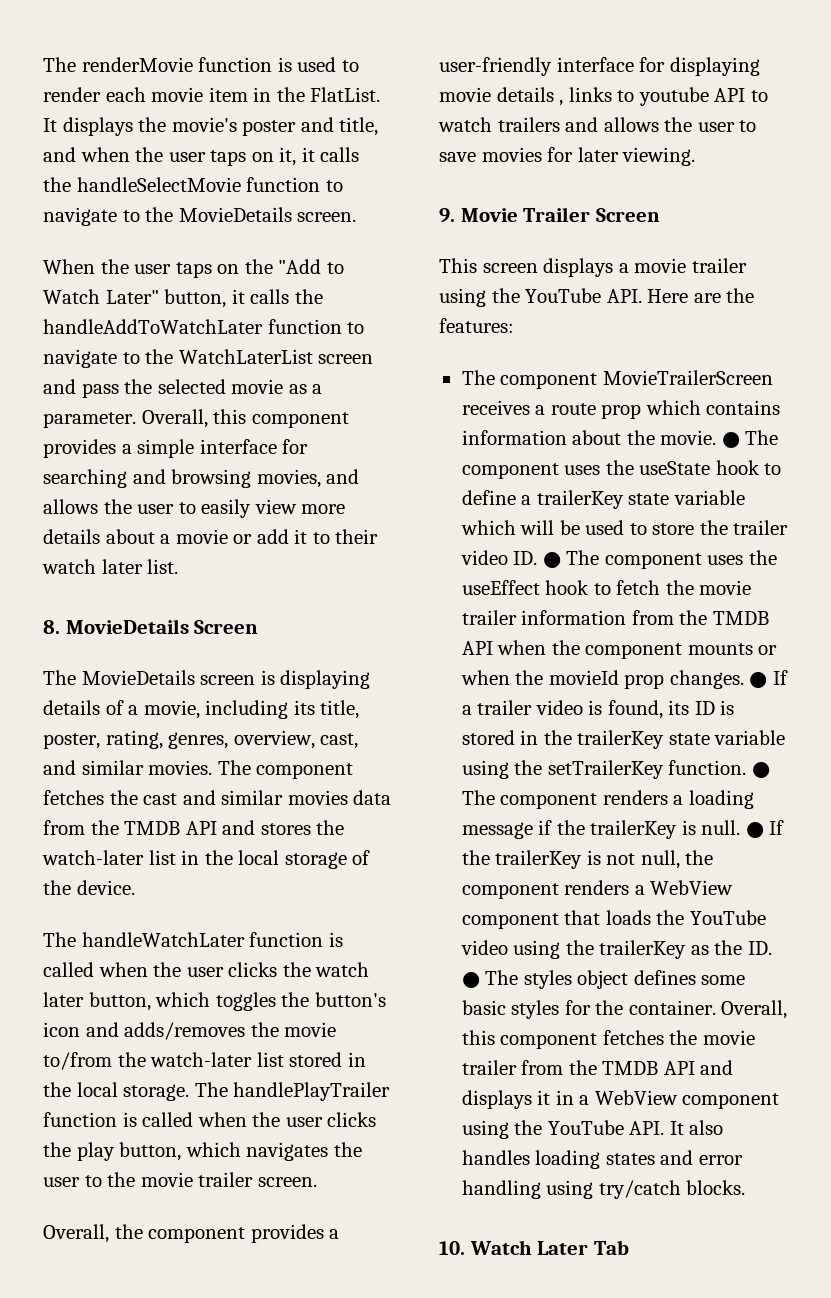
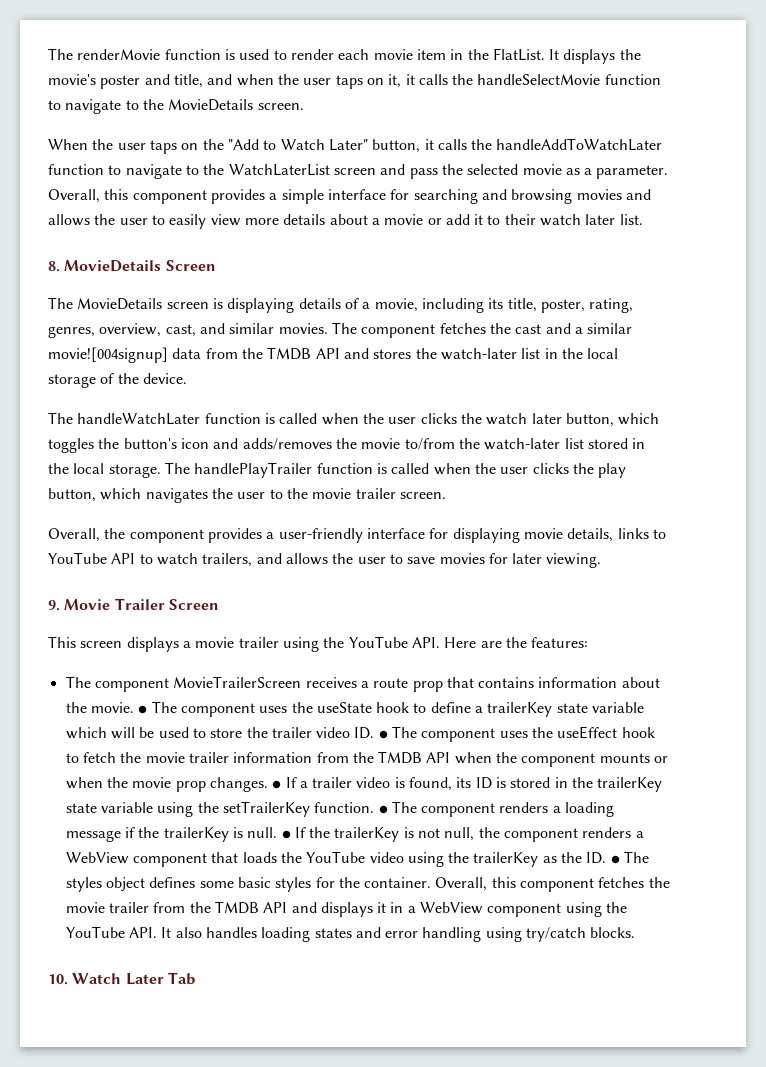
[256,469,321,488] movies, -> [576,189,622,200] movies
[221,790,348,805] similar movies -> [574,323,633,334] [48,347,168,363] a similar movie![004signup]
[496,87,564,106] details , -> [567,528,614,542] details,
[638,87,709,106] youtube -> [48,552,107,564] YouTube
[497,117,560,132] trailers -> [202,553,253,567] trailers,
[645,400,701,415] which -> [446,677,474,688] that
[548,670,619,685] movieId -> [132,777,172,788] movie

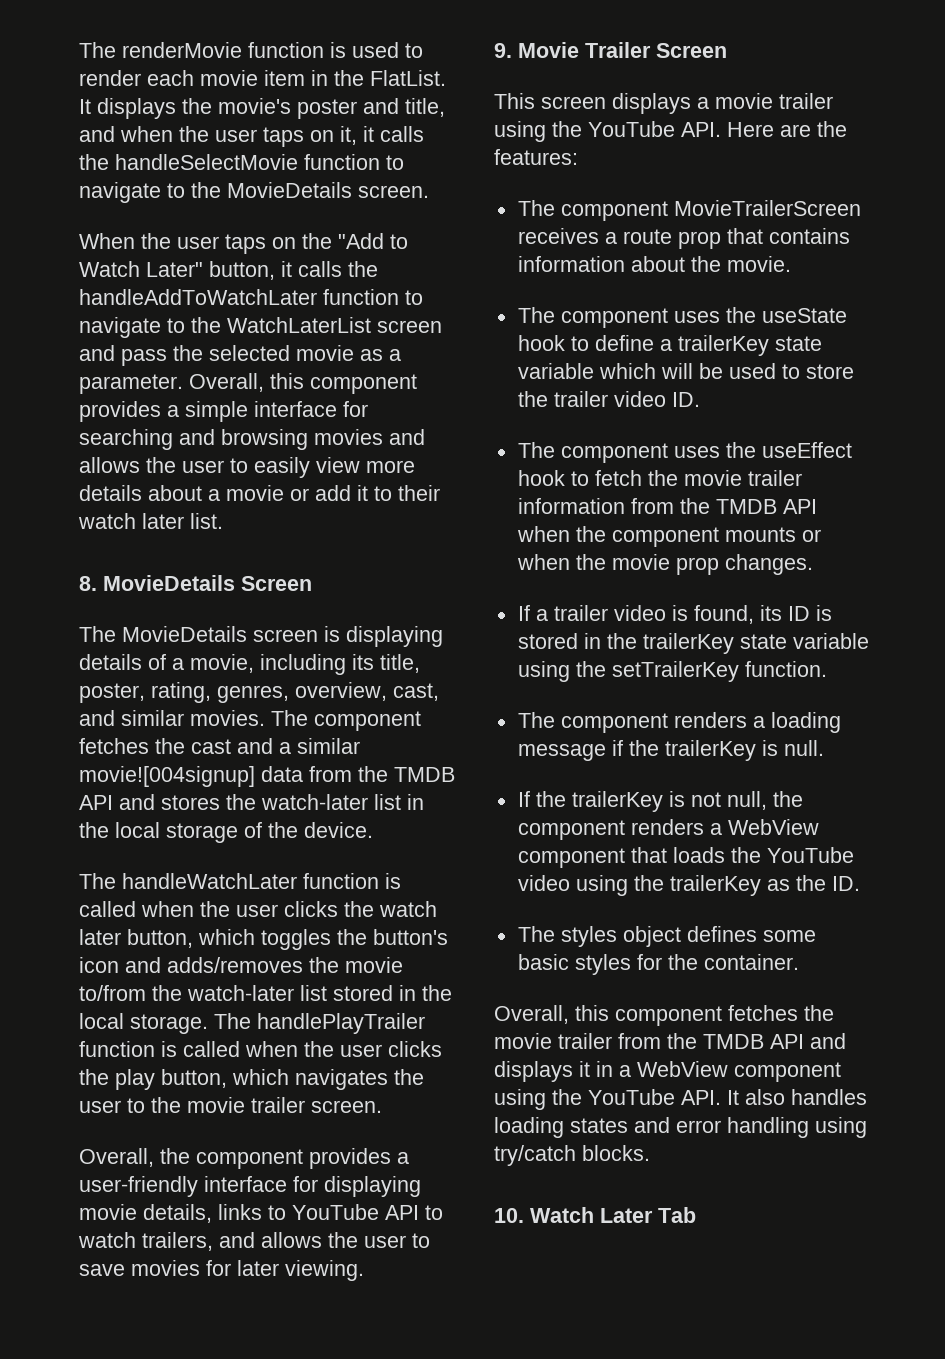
[138,705,148,714] ● -> (791, 264) //
[378,730,388,739] ● -> (700, 399) //
[272,780,282,789] ● -> (813, 564) //
[378,805,388,814] ● -> (827, 669) //
[281,830,291,839] ● -> (824, 748) //
[610,855,620,864] ● -> (860, 883) //
(432, 882) none -> (799, 962) //

